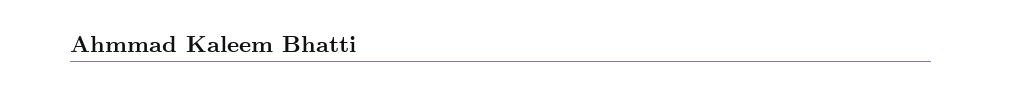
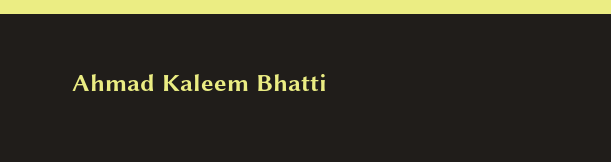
[70,36,177,52] Ahmmad -> [72,74,155,91] Ahmad

